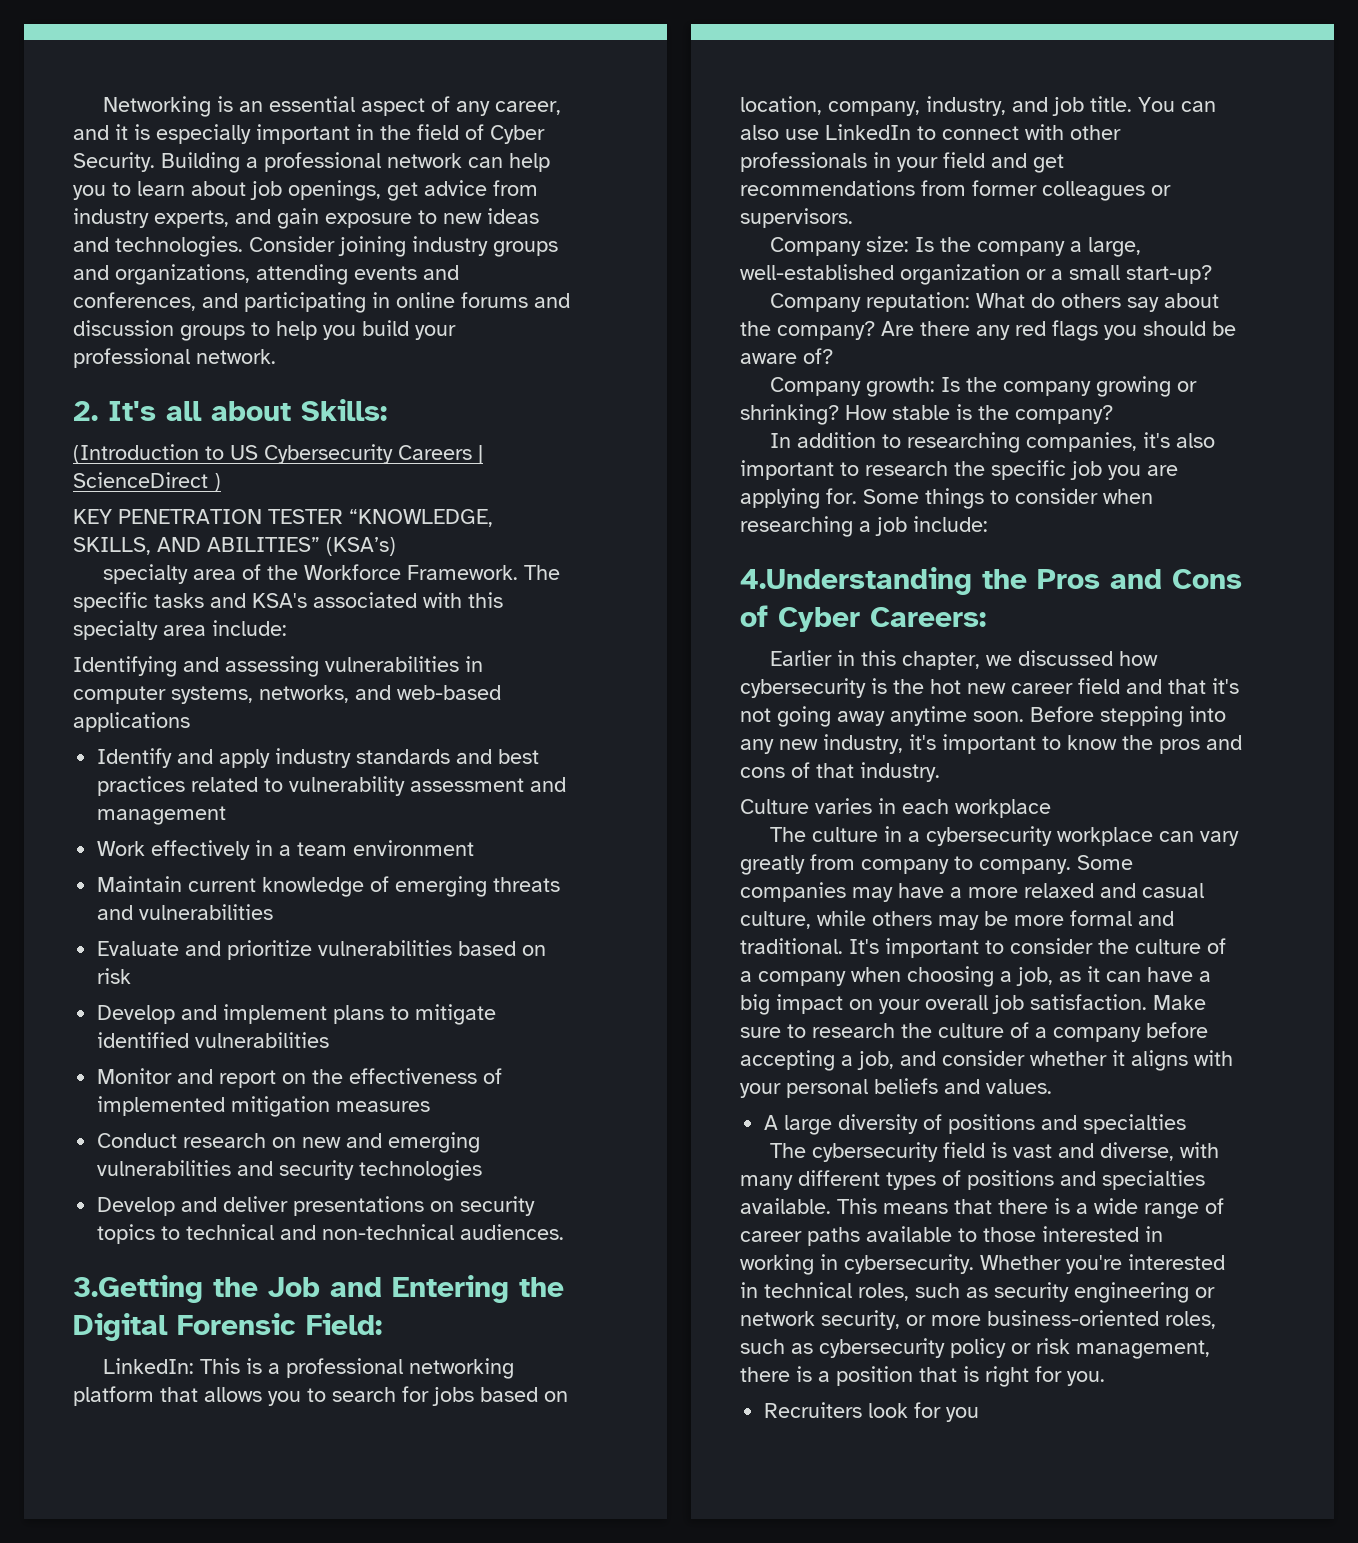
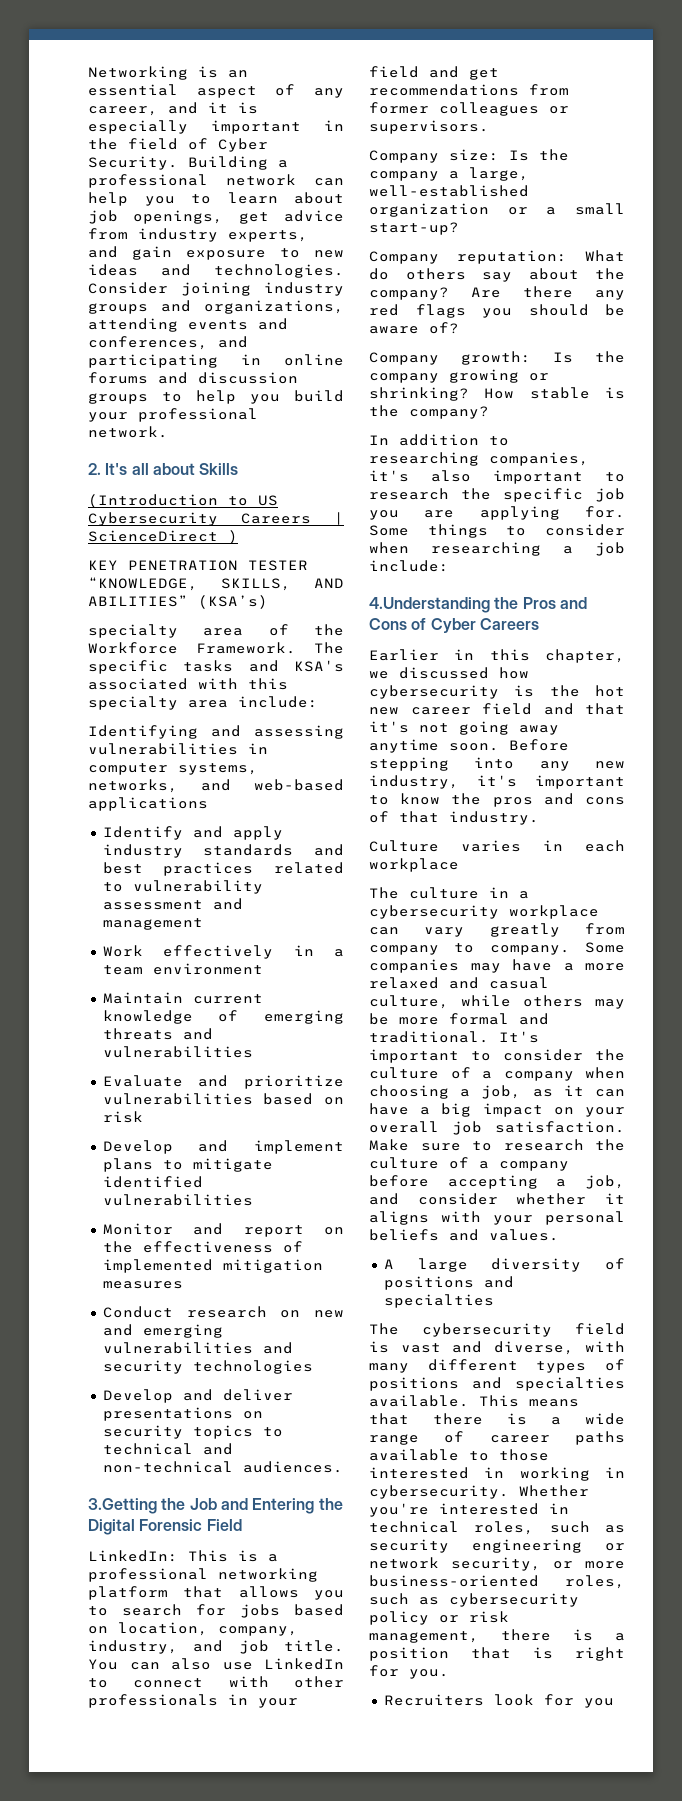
[301,399,387,421] Skills: -> [199,463,239,475] Skills
[306,1313,382,1335] Field: -> [206,1519,242,1531] Field
[870,607,986,627] Careers: -> [479,618,539,630] Careers

